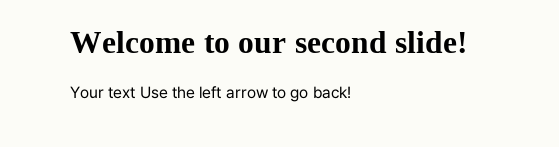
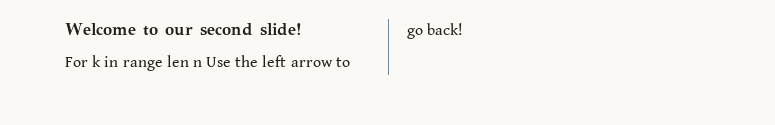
[70,86,136,99] Your text -> [65,55,202,71] For k in range len n

